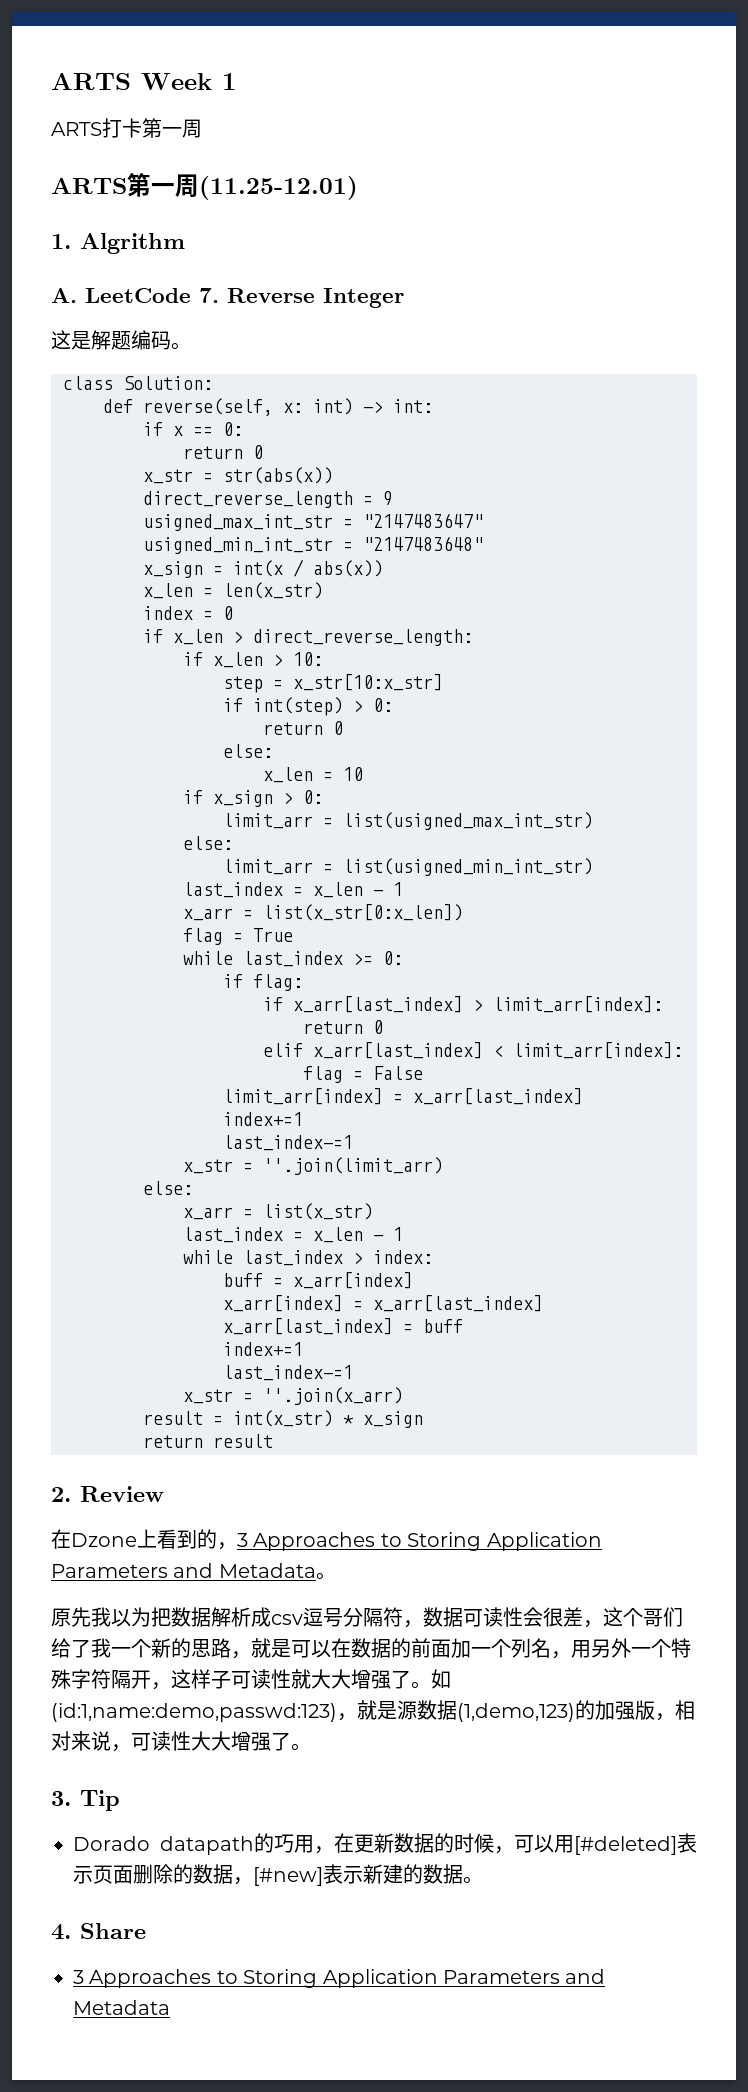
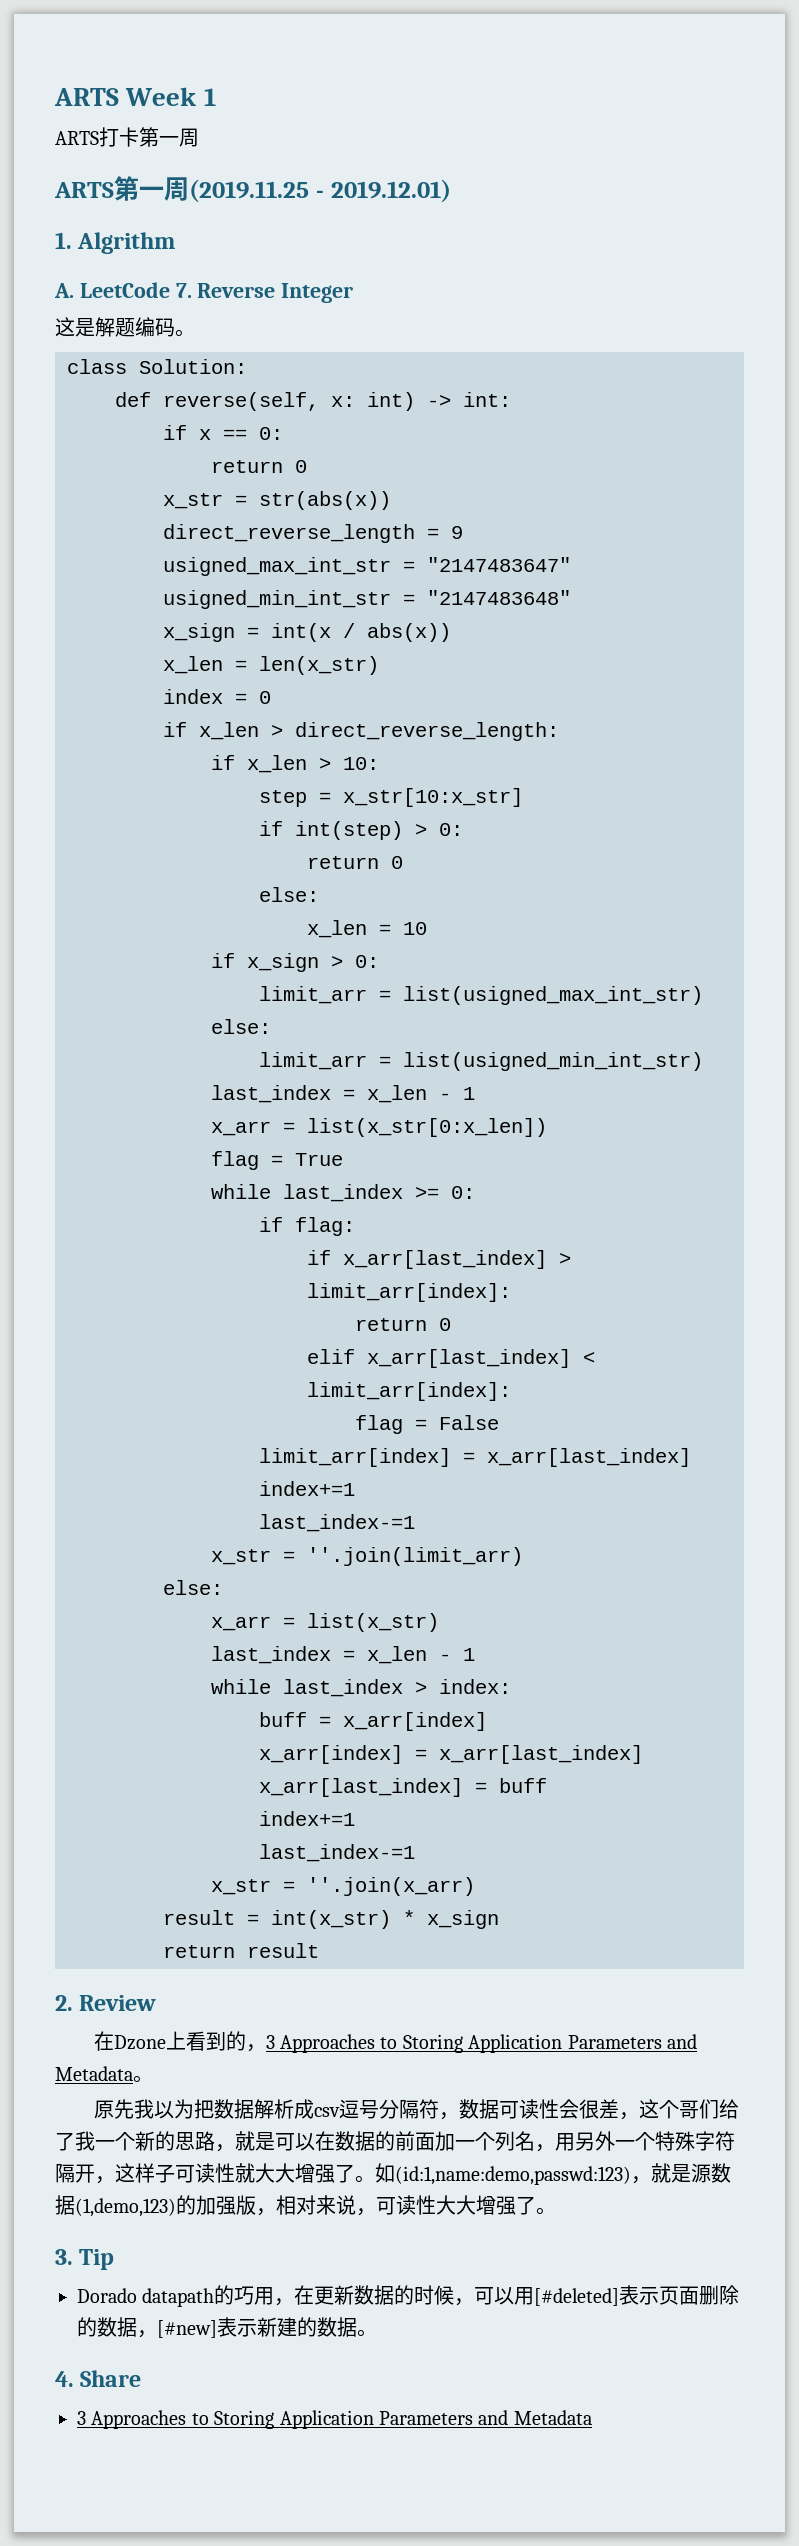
[199,176,358,200] (11.25-12.01) -> [189,179,451,203] (2019.11.25 - 2019.12.01)

